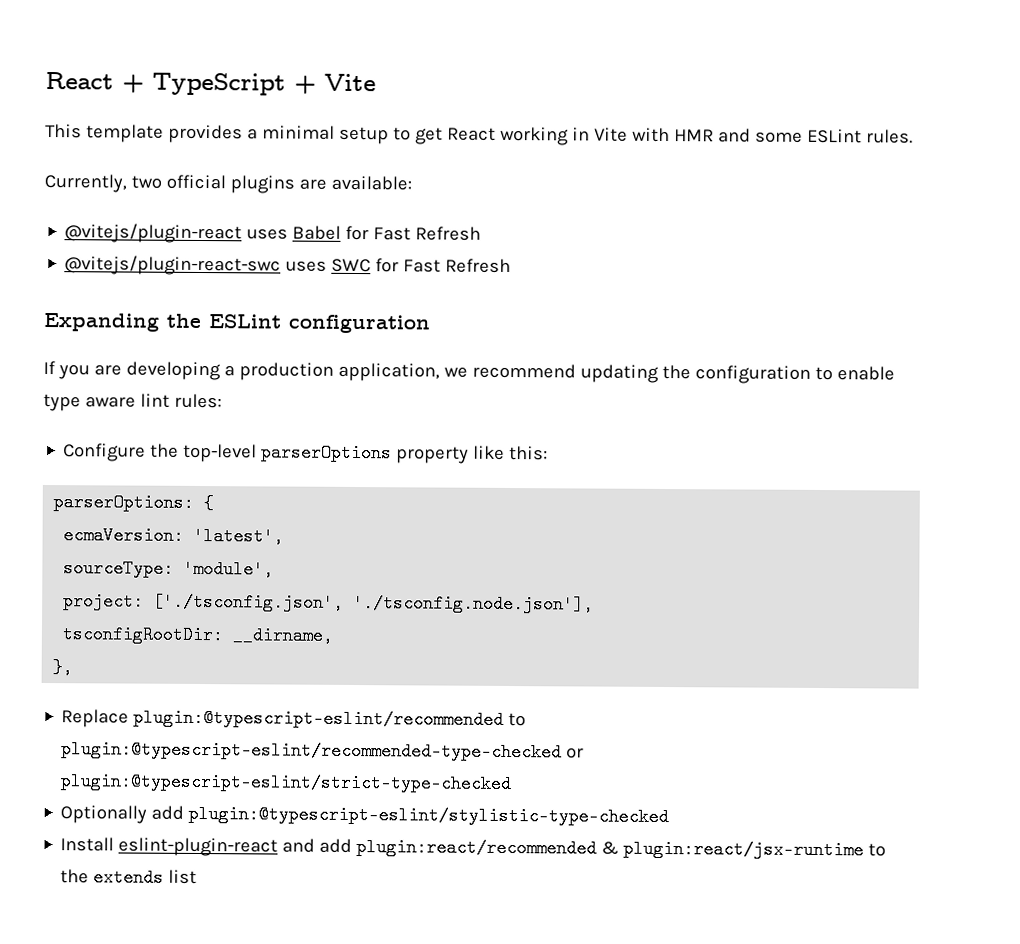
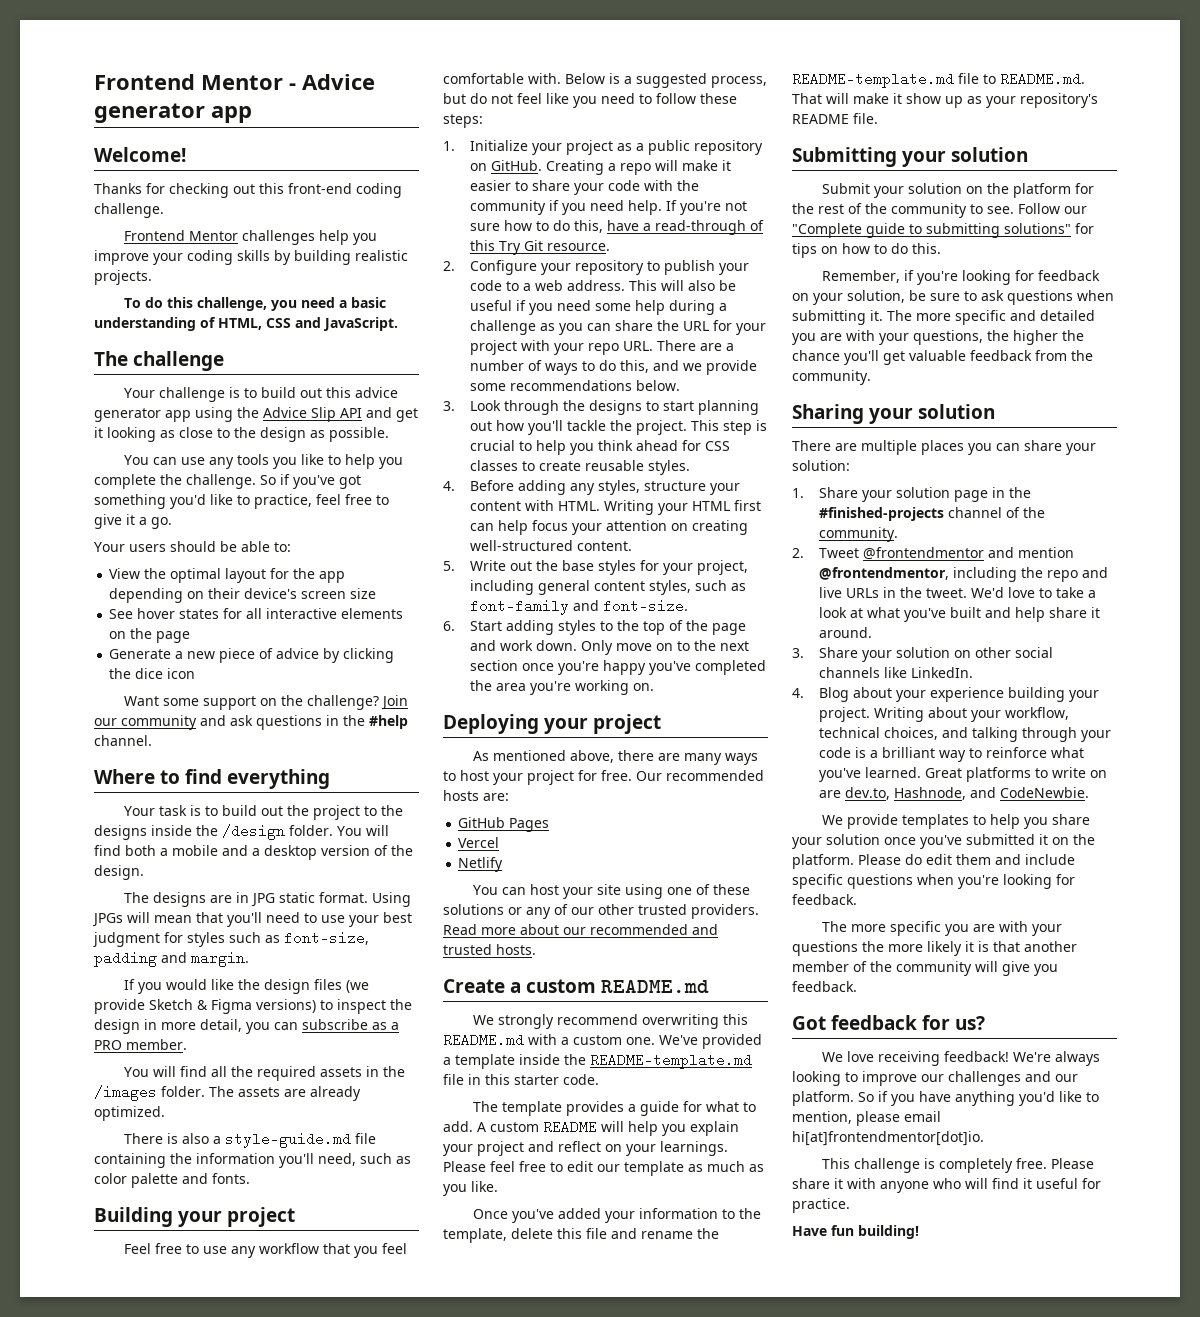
[45,71,376,96] [45,123,913,146] [44,173,412,194] [64,223,482,244] [64,255,512,276] [43,312,431,334] [43,360,895,384] [43,393,222,412] [63,443,549,464] [53,493,215,513] [63,526,285,546] [63,559,275,579] [63,592,595,614] [62,625,334,645] [52,658,74,677] [61,708,527,729] [61,740,585,762] [60,772,513,794] [60,804,670,827] [60,837,887,860] [60,868,198,887] React + TypeScript + Vite // This template provides a minimal setup to get React working in Vite with HMR and some ESLint rules. // Currently, two official plugins are available: // @vitejs/plugin-react uses Babel for Fast Refresh // @vitejs/plugin-react-swc uses SWC for Fast Refresh // Expanding the ESLint configuration // If you are developing a production application, we recommend updating the configuration to enable type aware lint rules: // Configure the top-level parserOptions property like this: // parserOptions: { // ecmaVersion: 'latest', // sourceType: 'module', // project: ['./tsconfig.json', './tsconfig.node.json'], // tsconfigRootDir: __dirname, // }, // Replace plugin:@typescript-eslint/recommended to plugin:@typescript-eslint/recommended-type-checked or plugin:@typescript-eslint/strict-type-checked // Optionally add plugin:@typescript-eslint/stylistic-type-checked // Install eslint-plugin-react and add plugin:react/recommended & plugin:react/jsx-runtime to the extends list -> [94,74,375,90] [94,103,252,123] [94,147,186,162] [94,183,402,198] [94,203,164,218] [123,230,377,245] [94,250,408,265] [94,270,152,285] [123,297,386,311] [94,317,398,331] [94,351,225,371] [123,387,398,402] [94,407,418,422] [94,427,389,442] [123,454,403,469] [94,474,361,489] [94,494,389,509] [94,514,172,529] [94,541,291,552] [109,568,346,583] [109,588,377,603] [109,608,404,619] [109,628,191,643] [109,648,395,663] [109,668,196,679] [123,695,408,710] [94,715,408,730] [94,735,152,746] [94,769,331,789] [123,805,403,820] [94,824,389,840] [94,845,413,860] [94,865,144,880] [123,892,411,907] [92,912,412,927] [93,931,369,947] [94,951,249,967] [123,979,369,994] [94,999,412,1014] [94,1019,399,1034] [94,1039,187,1050] [123,1066,405,1081] [94,1085,361,1101] [94,1106,165,1121] [123,1132,376,1148] [94,1153,411,1168] [94,1173,250,1188] [94,1207,296,1227] [123,1243,407,1258] [443,73,767,88] [443,93,737,108] [443,114,483,128] [443,140,763,155] [469,160,731,175] [469,180,699,195] [469,200,747,215] [469,220,764,235] [469,240,610,255] [443,260,749,275] [469,280,736,291] [469,300,727,315] [469,320,766,335] [469,340,734,355] [469,360,757,375] [469,380,680,391] [443,400,759,415] [469,420,767,435] [469,440,730,455] [469,460,690,475] [443,480,740,495] [469,500,761,515] [469,520,748,535] [469,540,632,551] [443,560,748,575] [469,580,746,595] [469,599,688,615] [443,620,746,635] [469,640,749,655] [469,660,766,675] [469,680,654,695] [443,714,662,734] [472,750,758,765] [443,770,764,785] [443,790,509,801] [458,817,550,832] [458,837,500,848] [458,857,504,872] [472,884,750,899] [443,904,759,919] [443,924,718,935] [443,944,536,955] [443,979,710,993] [472,1014,748,1029] [443,1033,762,1049] [443,1053,752,1069] [443,1074,599,1085] [472,1101,756,1116] [443,1120,739,1136] [443,1141,728,1156] [443,1161,764,1176] [443,1181,498,1196] [472,1208,761,1223] [443,1228,719,1243] [792,72,1085,88] [792,93,1098,108] [792,113,878,124] [792,147,1029,167] [821,183,1094,198] [792,203,1087,218] [792,223,1094,238] [792,243,941,258] [821,270,1100,285] [792,290,1114,305] [792,310,1095,325] [792,330,1084,345] [792,350,1093,365] [792,370,871,385] [792,404,996,424] [792,440,1096,455] [792,460,850,471] [792,487,1031,502] [818,507,1045,521] [818,527,898,542] [792,547,1074,560] [818,567,1108,582] [818,587,1096,598] [818,607,1100,622] [818,627,872,638] [792,647,1053,662] [818,667,973,678] [792,687,1099,702] [818,707,1069,722] [818,727,1111,742] [818,747,1084,762] [818,767,1107,782] [818,787,1089,800] [821,814,1090,829] [792,834,1095,849] [792,854,1075,869] [792,874,1075,889] [792,894,857,905] [821,921,1062,936] [792,941,1077,956] [792,961,1058,976] [792,981,857,992] [792,1015,986,1030] [821,1051,1100,1066] [792,1071,1078,1086] [792,1091,1099,1106] [792,1111,941,1126] [792,1131,984,1146] [821,1158,1094,1173] [792,1178,1101,1193] [792,1198,850,1213] [792,1225,919,1239] Frontend Mentor - Advice generator app // Welcome! // Thanks for checking out this front-end coding challenge. // Frontend Mentor challenges help you improve your coding skills by building realistic projects. // To do this challenge, you need a basic understanding of HTML, CSS and JavaScript. // The challenge // Your challenge is to build out this advice generator app using the Advice Slip API and get it looking as close to the design as possible. // You can use any tools you like to help you complete the challenge. So if you've got something you'd like to practice, feel free to give it a go. // Your users should be able to: // View the optimal layout for the app depending on their device's screen size // See hover states for all interactive elements on the page // Generate a new piece of advice by clicking the dice icon // Want some support on the challenge? Join our community and ask questions in the #help channel. // Where to find everything // Your task is to build out the project to the designs inside the /design folder. You will find both a mobile and a desktop version of the design. // The designs are in JPG static format. Using JPGs will mean that you'll need to use your best judgment for styles such as font-size, padding and margin. // If you would like the design files (we provide Sketch & Figma versions) to inspect the design in more detail, you can subscribe as a PRO member. // You will find all the required assets in the /images folder. The assets are already optimized. // There is also a style-guide.md file containing the information you'll need, such as color palette and fonts. // Building your project // Feel free to use any workflow that you feel comfortable with. Below is a suggested process, but do not feel like you need to follow these steps: // 1. Initialize your project as a public repository on GitHub. Creating a repo will make it easier to share your code with the community if you need help. If you're not sure how to do this, have a read-through of this Try Git resource. // 2. Configure your repository to publish your code to a web address. This will also be useful if you need some help during a challenge as you can share the URL for your project with your repo URL. There are a number of ways to do this, and we provide some recommendations below. // 3. Look through the designs to start planning out how you'll tackle the project. This step is crucial to help you think ahead for CSS classes to create reusable styles. // 4. Before adding any styles, structure your content with HTML. Writing your HTML first can help focus your attention on creating well-structured content. // 5. Write out the base styles for your project, including general content styles, such as font-family and font-size. // 6. Start adding styles to the top of the page and work down. Only move on to the next section once you're happy you've completed the area you're working on. // Deploying your project // As mentioned above, there are many ways to host your project for free. Our recommended hosts are: // GitHub Pages // Vercel // Netlify // You can host your site using one of these solutions or any of our other trusted providers. Read more about our recommended and trusted hosts. // Create a custom README.md // We strongly recommend overwriting this README.md with a custom one. We've provided a template inside the README-template.md file in this starter code. // The template provides a guide for what to add. A custom README will help you explain your project and reflect on your learnings. Please feel free to edit our template as much as you like. // Once you've added your information to the template, delete this file and rename the README-template.md file to README.md. That will make it show up as your repository's README file. // Submitting your solution // Submit your solution on the platform for the rest of the community to see. Follow our "Complete guide to submitting solutions" for tips on how to do this. // Remember, if you're looking for feedback on your solution, be sure to ask questions when submitting it. The more specific and detailed you are with your questions, the higher the chance you'll get valuable feedback from the community. // Sharing your solution // There are multiple places you can share your solution: // 1. Share your solution page in the #finished-projects channel of the community. // 2. Tweet @frontendmentor and mention @frontendmentor, including the repo and live URLs in the tweet. We'd love to take a look at what you've built and help share it around. // 3. Share your solution on other social channels like LinkedIn. // 4. Blog about your experience building your project. Writing about your workflow, technical choices, and talking through your code is a brilliant way to reinforce what you've learned. Great platforms to write on are dev.to, Hashnode, and CodeNewbie. // We provide templates to help you share your solution once you've submitted it on the platform. Please do edit them and include specific questions when you're looking for feedback. // The more specific you are with your questions the more likely it is that another member of the community will give you feedback. // Got feedback for us? // We love receiving feedback! We're always looking to improve our challenges and our platform. So if you have anything you'd like to mention, please email hi[at]frontendmentor[dot]io. // This challenge is completely free. Please share it with anyone who will find it useful for practice. // Have fun building!

